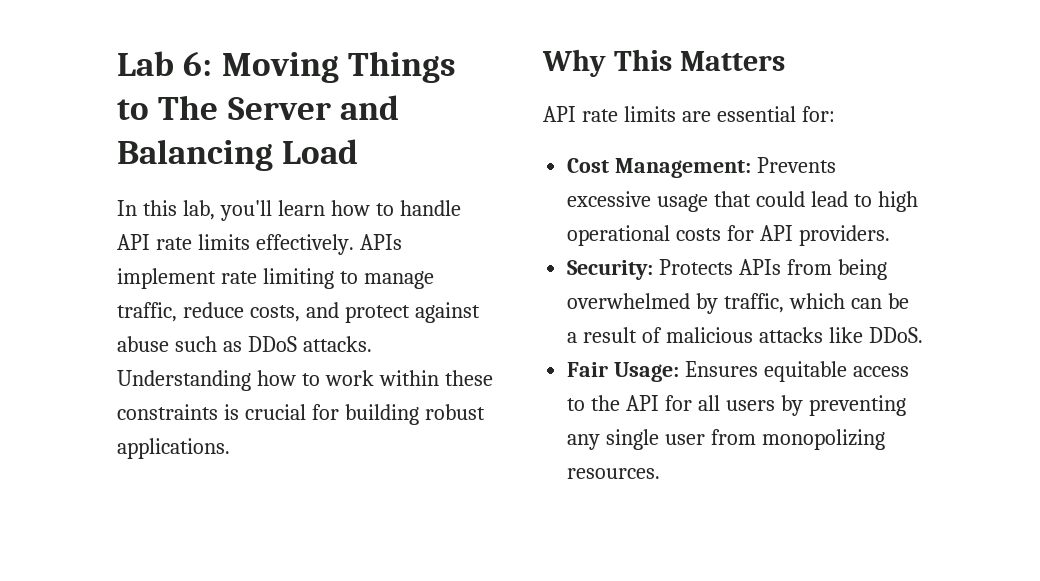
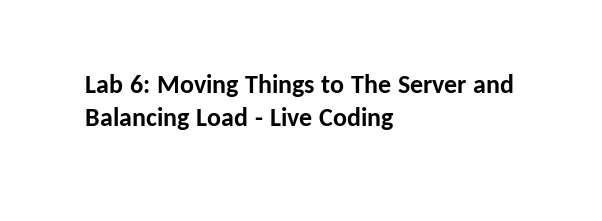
[117,200,461,221] [117,234,402,255] [117,268,434,289] [117,302,480,323] [117,336,372,352] [117,370,493,391] [117,404,485,425] [117,438,230,459] [542,49,785,77] [543,106,835,122] [567,157,837,178] [567,191,918,212] [567,225,890,246] [567,259,887,280] [567,293,909,314] [567,327,923,343] [567,361,909,382] [567,395,906,416] [567,429,885,450] [567,468,661,479] // In this lab, you'll learn how to handle API rate limits effectively. APIs implement rate limiting to manage traffic, reduce costs, and protect against abuse such as DDoS attacks. Understanding how to work within these constraints is crucial for building robust applications. // Why This Matters // API rate limits are essential for: // Cost Management: Prevents excessive usage that could lead to high operational costs for API providers. // Security: Protects APIs from being overwhelmed by traffic, which can be a result of malicious attacks like DDoS. // Fair Usage: Ensures equitable access to the API for all users by preventing any single user from monopolizing resources. -> [255,107,395,130] - Live Coding

